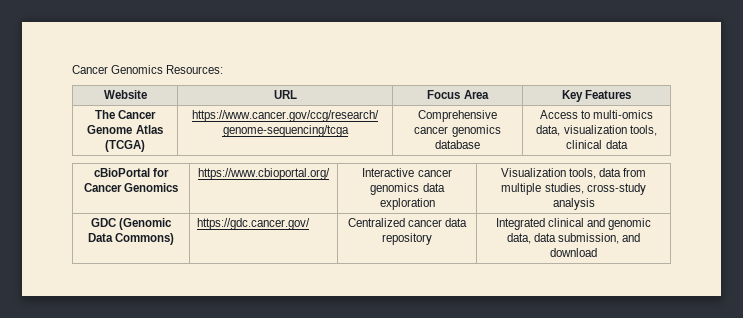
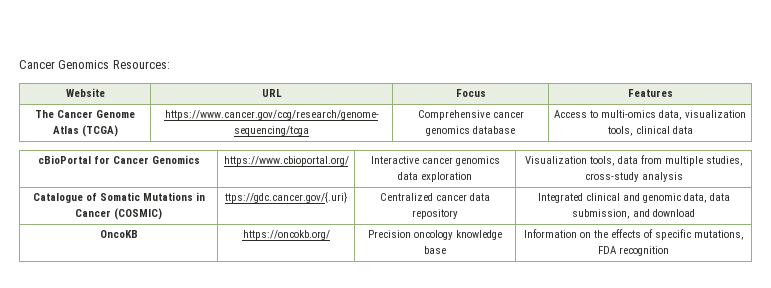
[463,90,489,99] [561,90,583,102] Area | Key -> (486, 93) |
[90,218,173,230] [87,233,175,245] [196,218,310,230] GDC (Genomic Data Commons) | https://gdc.cancer.gov/ -> [32,192,205,203] [75,208,162,220] [225,192,347,203] Catalogue of Somatic Mutations in Cancer (COSMIC) | ttps://gdc.cancer.gov/{.uri}
(597, 252) none -> [99,230,138,238] [242,230,330,240] [368,230,502,240] [424,246,446,254] [523,229,744,240] [598,246,669,256] // OncoKB | https://oncokb.org/ | Precision oncology knowledge base | Information on the effects of specific mutations, FDA recognition

